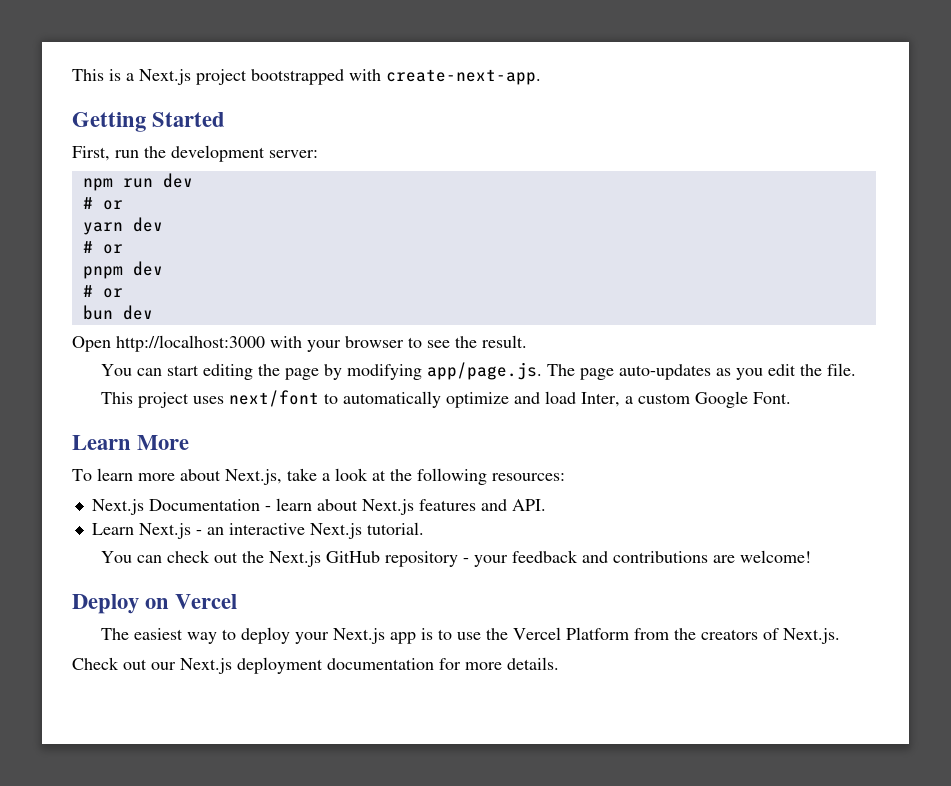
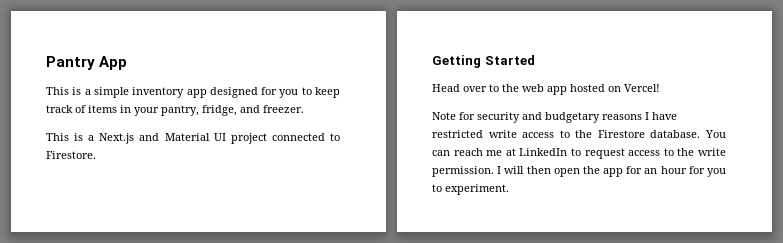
[72,69,541,85] [72,112,226,132] [72,145,318,162] [82,173,193,191] [82,197,123,210] [82,217,163,235] [82,241,123,254] [82,261,163,279] [82,285,123,298] [82,305,153,320] [72,335,527,352] [101,362,857,380] [101,390,792,408] [72,435,190,450] [72,468,565,485] [91,498,546,515] [91,522,424,539] [101,550,812,567] [72,594,238,614] [101,627,841,644] [72,657,559,674] This is a Next.js project bootstrapped with create-next-app. // Getting Started // First, run the development server: // npm run dev // # or // yarn dev // # or // pnpm dev // # or // bun dev // Open http://localhost:3000 with your browser to see the result. // You can start editing the page by modifying app/page.js. The page auto-updates as you edit the file. // This project uses next/font to automatically optimize and load Inter, a custom Google Font. // Learn More // To learn more about Next.js, take a look at the following resources: // Next.js Documentation - learn about Next.js features and API. // Learn Next.js - an interactive Next.js tutorial. // You can check out the Next.js GitHub repository - your feedback and contributions are welcome! // Deploy on Vercel // The easiest way to deploy your Next.js app is to use the Vercel Platform from the creators of Next.js. // Check out our Next.js deployment documentation for more details. -> [46,56,128,70] [46,87,341,98] [46,105,304,116] [46,133,340,144] [46,151,96,159] [432,55,535,68] [432,84,660,95] [432,112,677,123] [432,130,726,138] [432,148,726,159] [432,166,726,177] [432,184,509,195] Pantry App // This is a simple inventory app designed for you to keep track of items in your pantry, fridge, and freezer. // This is a Next.js and Material UI project connected to Firestore. // Getting Started // Head over to the web app hosted on Vercel! // Note for security and budgetary reasons I have restricted write access to the Firestore database. You can reach me at LinkedIn to request access to the write permission. I will then open the app for an hour for you to experiment.

